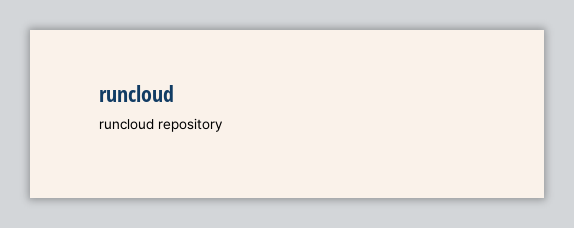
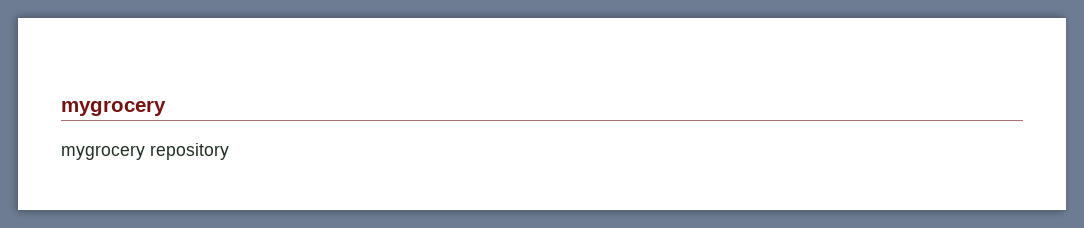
[99,85,174,102] [99,119,154,130] runcloud // runcloud -> [61,100,166,116] [61,145,145,160] mygrocery // mygrocery

